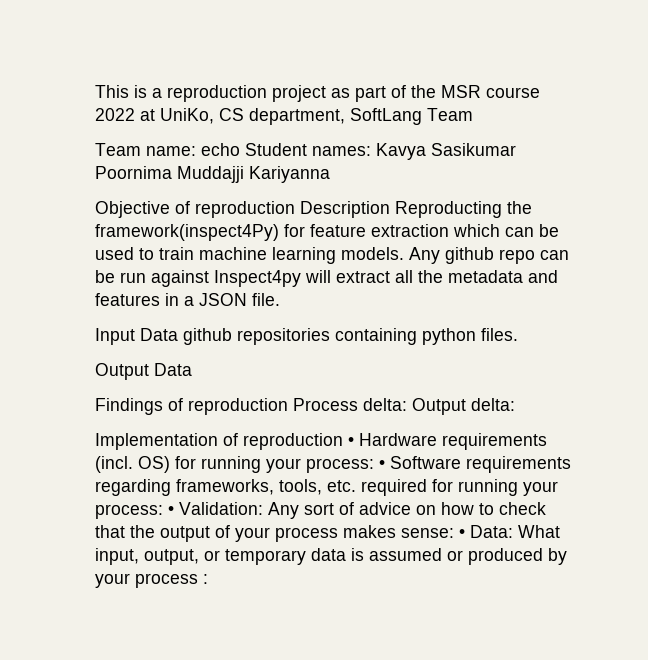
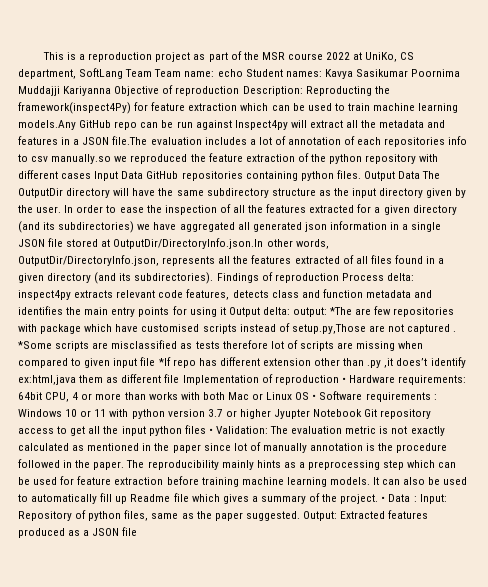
(473, 114) // -> (153, 73) none
(330, 174) // -> (112, 91) none
[300,201,390,218] Description -> [242,86,303,96] Description:
[341,247,494,264] models. Any github -> [18,120,112,130] models.Any GitHub
[252,293,280,306] file. // -> [112,136,468,147] [18,153,439,164] [18,170,92,179] file.The evaluation includes a lot of annotation of each repositories info to csv manually.so we reproduced the feature extraction of the python repository with different cases
[183,328,232,345] github -> [146,171,179,179] GitHub
(518, 334) // -> (361, 174) none
(192, 369) // -> [422,171,441,179] [18,188,467,198] [18,204,457,215] [18,221,442,233] [18,238,329,249] [18,255,445,266] [18,272,214,284] The OutputDir directory will have the same subdirectory structure as the input directory given by the user. In order to ease the inspection of all the features extracted for a given directory (and its subdirectories) we have aggregated all generated json information in a single JSON file stored at OutputDir/DirectoryInfo.json.In other words, OutputDir/DirectoryInfo.json, represents all the features extracted of all files found in a given directory (and its subdirectories).
[412,398,515,415] Output delta: // -> [18,289,433,300] [18,306,455,317] [18,323,457,334] [18,340,424,351] [18,357,466,368] [18,374,180,385] inspect4py extracts relevant code features, detects class and function metadata and identifies the main entry points for using it Output delta: output: *The are few repositories with package which have customised scripts instead of setup.py,Those are not captured . *Some scripts are misclassified as tests therefore lot of scripts are missing when compared to given input file *If repo has different extension other than .py ,it does’t identify ex:html,java them as different file
[442,433,547,450] [95,456,571,473] [95,479,558,496] [95,502,546,519] [95,525,560,542] [95,548,567,565] [95,573,208,588] requirements (incl. OS) for running your process: • Software requirements regarding frameworks, tools, etc. required for running your process: • Validation: Any sort of advice on how to check that the output of your process makes sense: • Data: What input, output, or temporary data is assumed or produced by your process : -> [398,375,467,385] [18,391,437,402] [18,409,432,419] [18,425,445,436] [18,442,448,453] [18,459,457,470] [18,476,468,487] [18,493,447,504] [18,510,429,521] [18,527,138,538] requirements: 64bit CPU, 4 or more than works with both Mac or Linux OS • Software requirements : Windows 10 or 11 with python version 3.7 or higher Jyupter Notebook Git repository access to get all the input python files • Validation: The evaluation metric is not exactly calculated as mentioned in the paper since lot of manually annotation is the procedure followed in the paper. The reproducibility mainly hints as a preprocessing step which can be used for feature extraction before training machine learning models. It can also be used to automatically fill up Readme file which gives a summary of the project. • Data : Input: Repository of python files, same as the paper suggested. Output: Extracted features produced as a JSON file

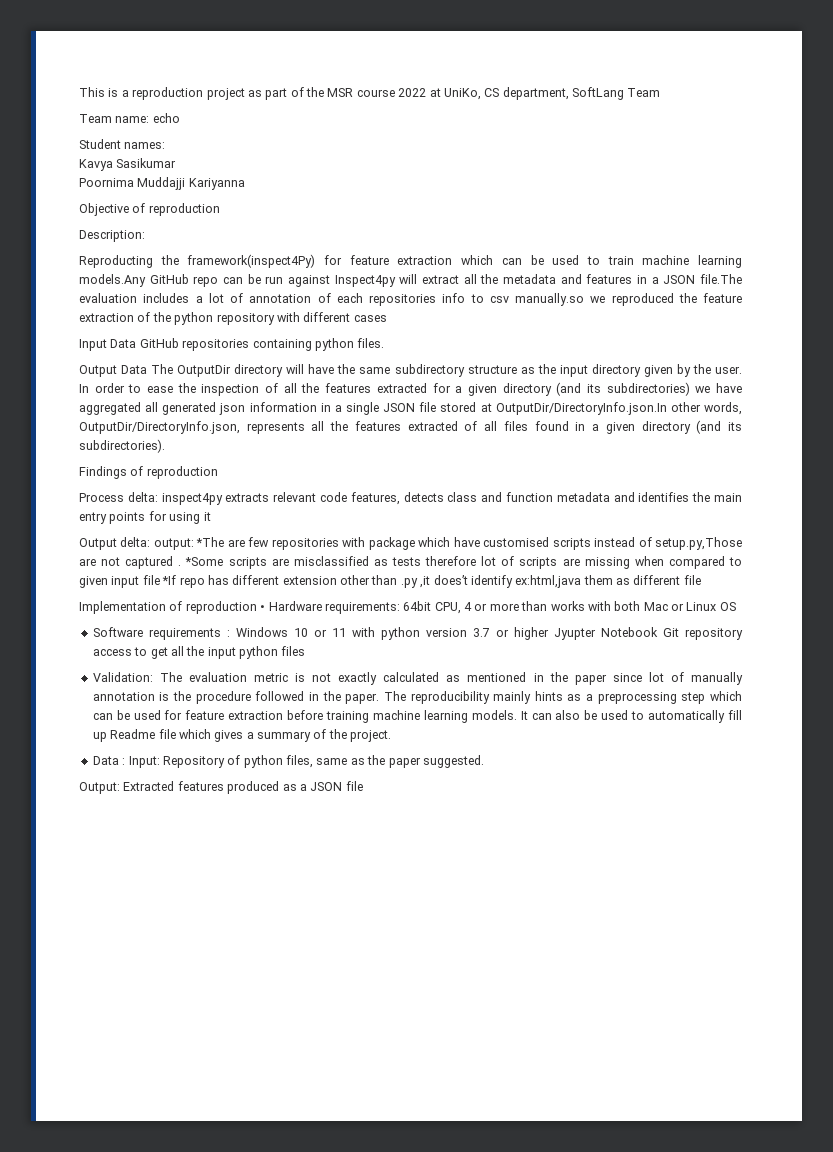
(153, 73) none -> (661, 92) //
(243, 73) none -> (180, 118) //
(322, 74) none -> (166, 145) //
(408, 73) none -> (177, 163) //
(112, 91) none -> (245, 184) //
(240, 91) none -> (220, 209) //
(303, 91) none -> (145, 236) //
(92, 176) none -> (387, 318) //
(361, 174) none -> (385, 343) //
(214, 278) none -> (165, 446) //
(339, 278) none -> (218, 472) //
(226, 311) none -> (211, 516) //
(180, 378) none -> (701, 580) //
[312,394,317,400] • -> (736, 606) //
[208,428,213,434] • -> (306, 651) //
[381,496,386,502] • -> (392, 736) //
(300, 516) none -> (484, 761) //

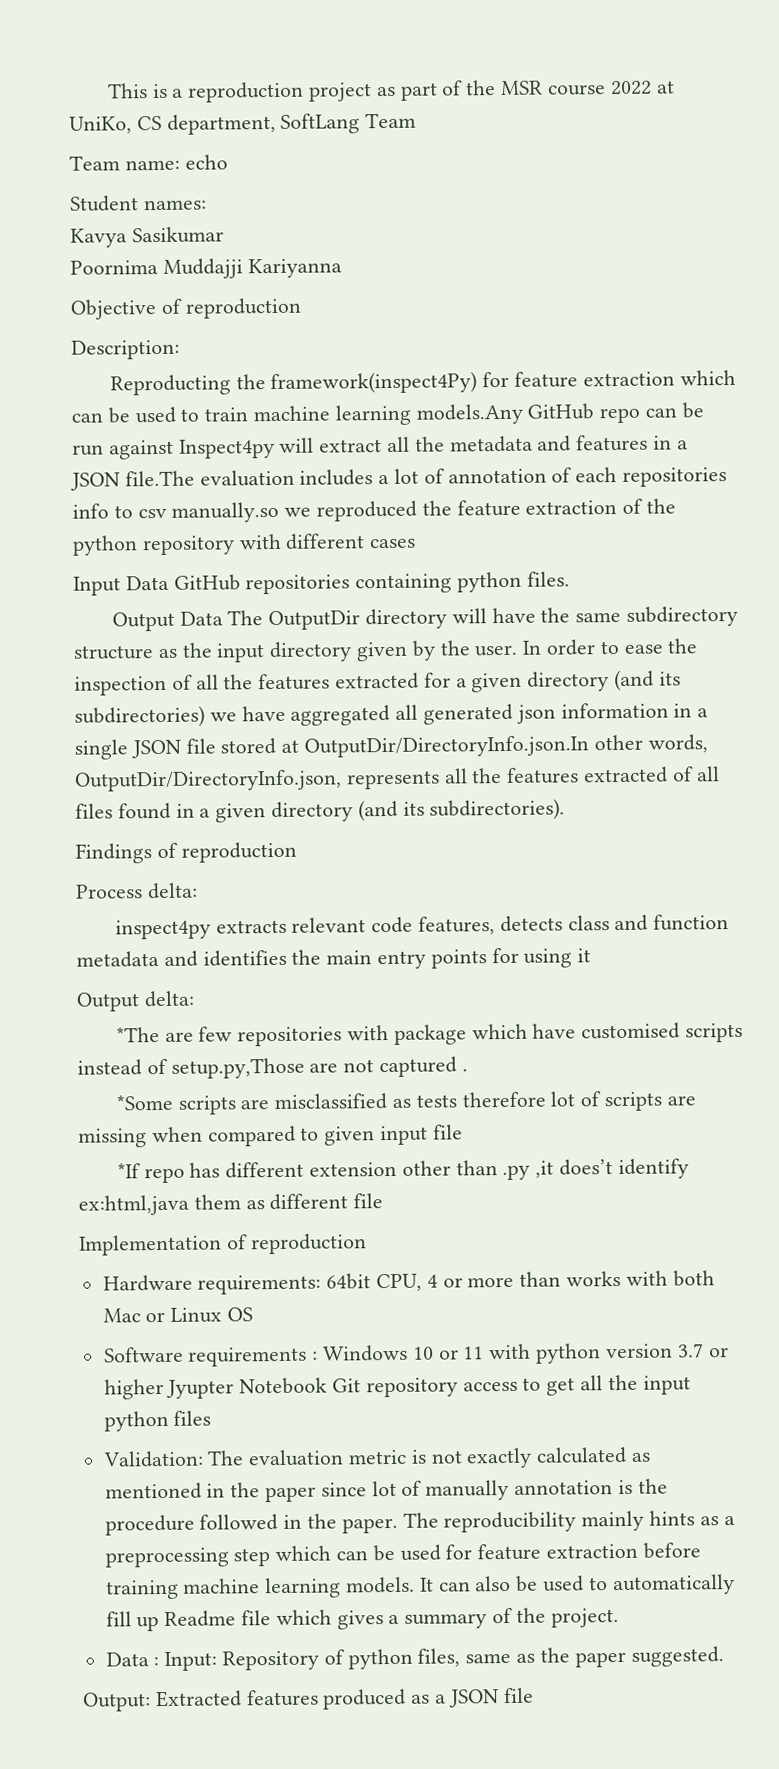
(158, 497) none -> (198, 891) //
[153,538,194,550] output: -> (195, 999) //
(182, 565) none -> (468, 1070) //
(160, 580) none -> (463, 1132) //
[260,605,266,611] • -> (367, 1244) //

